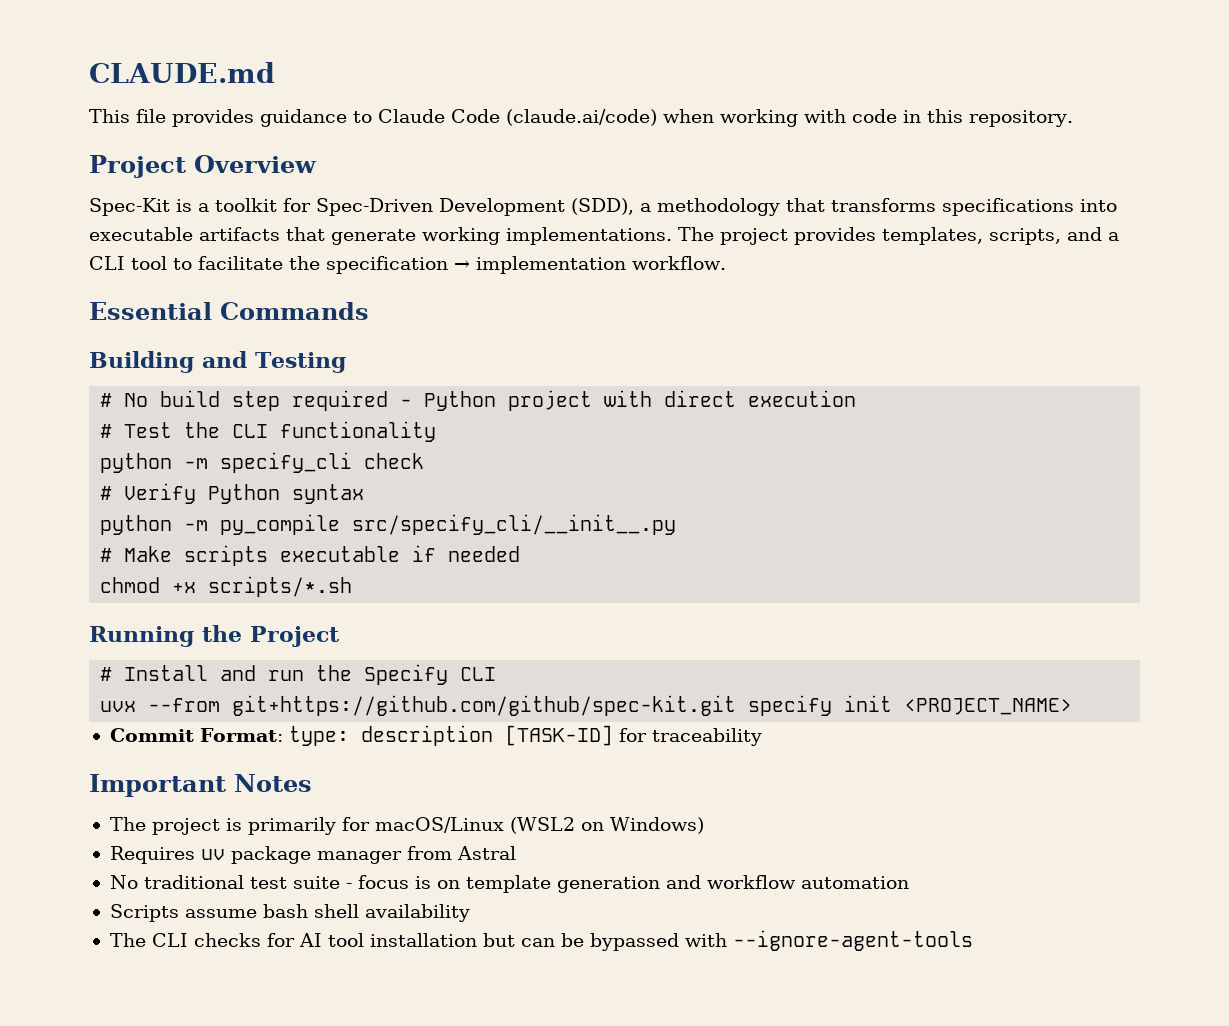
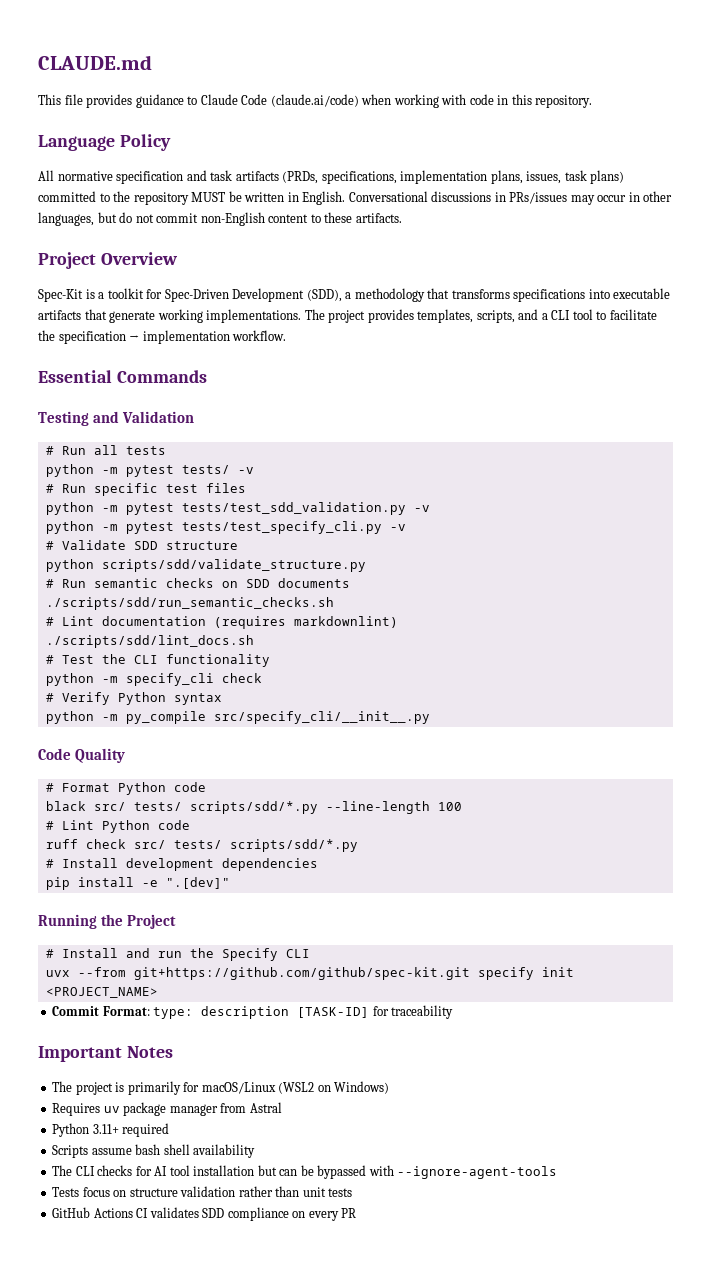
(1073, 118) none -> [38,134,171,151] [38,170,625,184] [38,191,673,205] [38,212,402,226] // Language Policy // All normative specification and task artifacts (PRDs, specifications, implementation plans, issues, task plans) committed to the repository MUST be written in English. Conversational discussions in PRs/issues may occur in other languages, but do not commit non-English content to these artifacts.
[89,351,346,373] [100,390,857,411] Building and Testing // # No build step required - Python project with direct execution -> [38,411,195,426] [45,445,166,455] [45,464,254,477] [45,483,246,496] [45,502,430,515] [45,521,406,534] [45,540,238,550] [45,559,366,572] [45,578,350,588] [45,597,334,610] [45,616,398,629] [45,635,254,648] Testing and Validation // # Run all tests // python -m pytest tests/ -v // # Run specific test files // python -m pytest tests/test_sdd_validation.py -v // python -m pytest tests/test_specify_cli.py -v // # Validate SDD structure // python scripts/sdd/validate_structure.py // # Run semantic checks on SDD documents // ./scripts/sdd/run_semantic_checks.sh // # Lint documentation (requires markdownlint) // ./scripts/sdd/lint_docs.sh
[100,545,521,566] [100,576,353,597] // # Make scripts executable if needed // chmod +x scripts/*.sh -> [38,748,126,763] [45,782,206,795] [45,801,462,814] [45,820,190,833] [45,839,358,852] [45,858,318,871] [45,877,230,890] // Code Quality // # Format Python code // black src/ tests/ scripts/sdd/*.py --line-length 100 // # Lint Python code // ruff check src/ tests/ scripts/sdd/*.py // # Install development dependencies // pip install -e ".[dev]"
[109,875,909,893] No traditional test suite - focus is on template generation and workflow automation -> [52,1123,170,1137] Python 3.11+ required
(973, 940) none -> [52,1186,353,1197] [52,1207,357,1221] // Tests focus on structure validation rather than unit tests // GitHub Actions CI validates SDD compliance on every PR

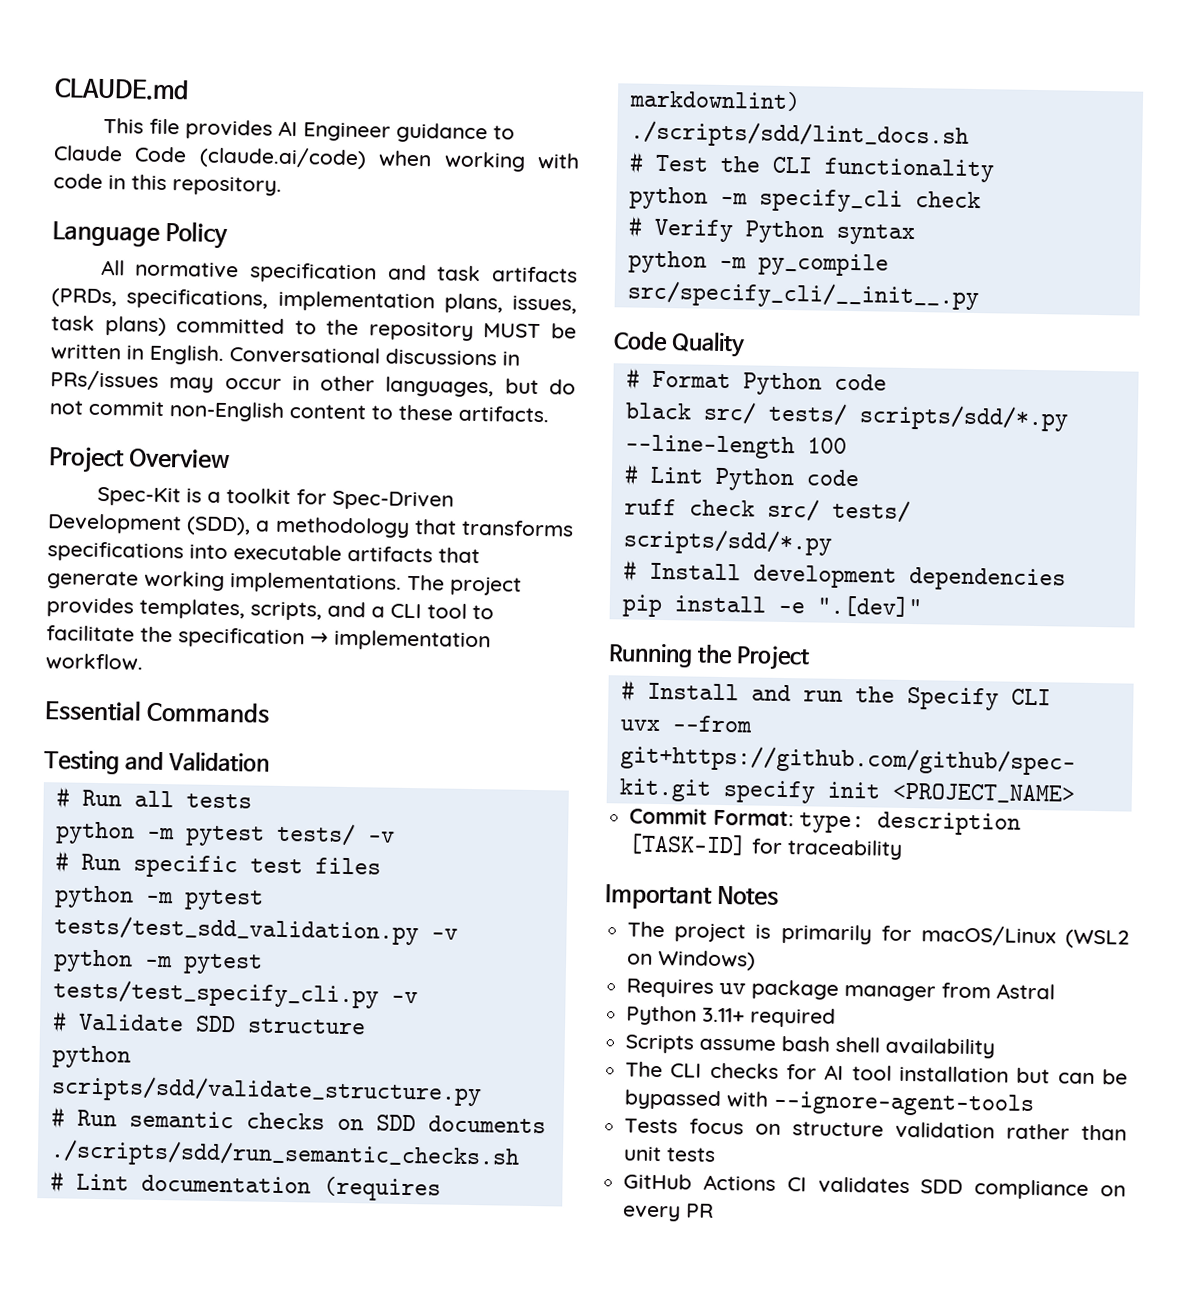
(133, 101) none -> [277,120,391,142] AI Engineer

